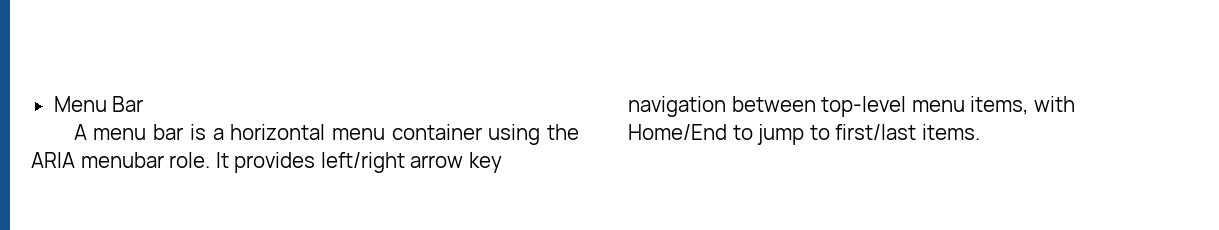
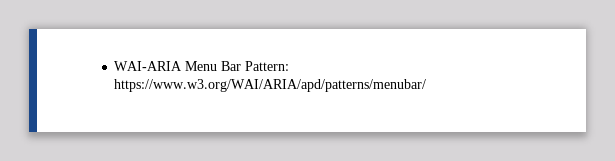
(53, 104) none -> [114,61,183,71] WAI-ARIA
[73,124,579,145] [31,152,502,173] [628,96,1075,117] [628,124,980,145] // A menu bar is a horizontal menu container using the ARIA menubar role. It provides left/right arrow key navigation between top-level menu items, with Home/End to jump to first/last items. -> [245,61,290,71] [114,79,427,92] Pattern: https://www.w3.org/WAI/ARIA/apd/patterns/menubar/

